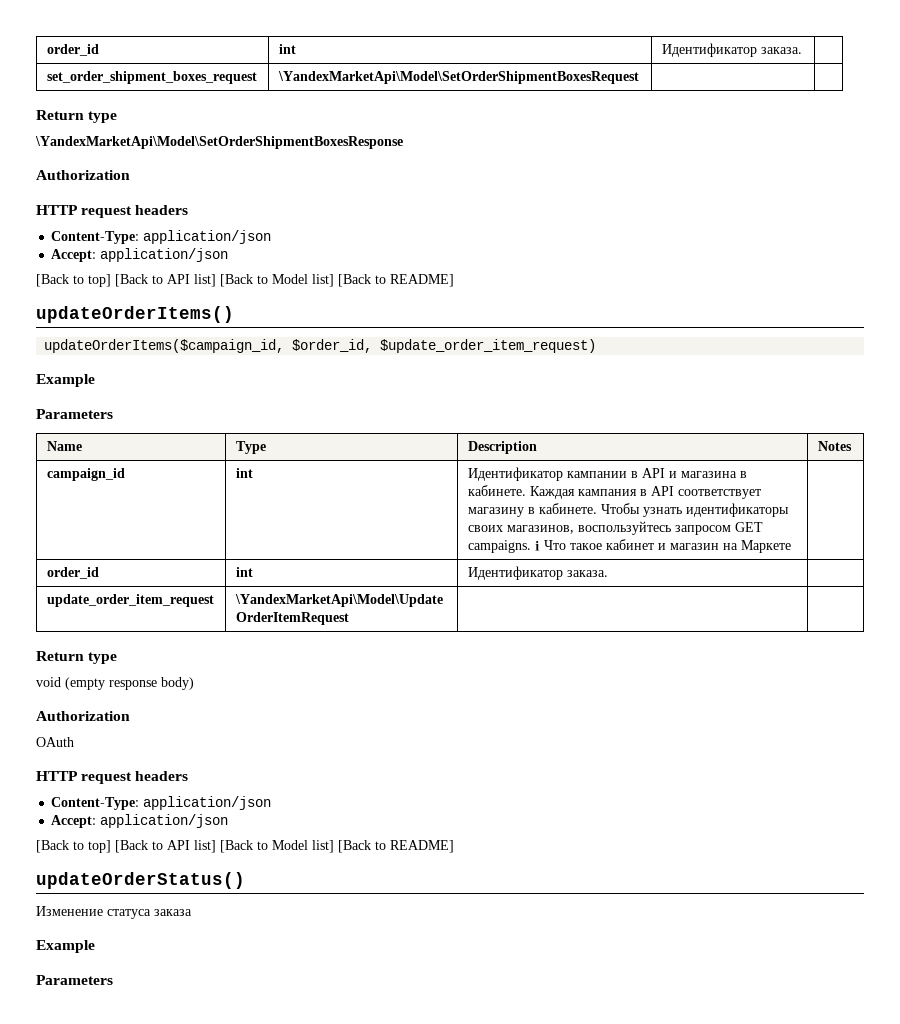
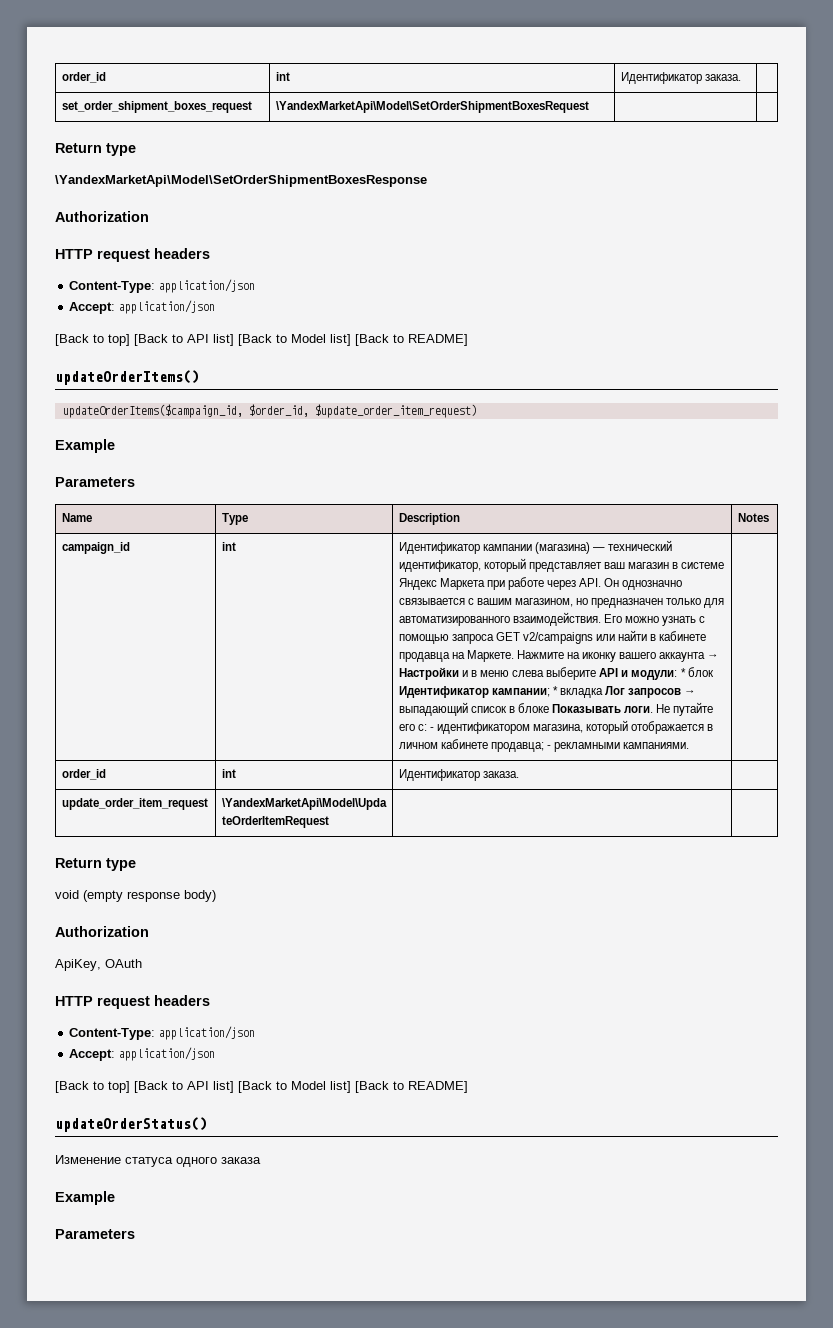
[630,468,747,478] [467,485,761,499] [467,503,789,517] [467,521,763,535] [467,539,791,553] в API и магазина в кабинете. Каждая кампания в API соответствует магазину в кабинете. Чтобы узнать идентификаторы своих магазинов, воспользуйтесь запросом GET campaigns. ℹ Что такое кабинет и магазин на Маркете -> [534,540,672,554] [398,558,725,572] [398,577,683,590] [398,598,725,608] [398,612,706,626] [398,630,707,644] [398,650,720,662] [398,667,714,680] [398,686,697,698] [398,702,714,716] [398,720,714,734] [398,739,690,752] (магазина) — технический идентификатор, который представляет ваш магазин в системе Яндекс Маркета при работе через API. Он однозначно связывается с вашим магазином, но предназначен только для автоматизированного взаимодействия. Его можно узнать с помощью запроса GET v2/campaigns или найти в кабинете продавца на Маркете. Нажмите на иконку вашего аккаунта → Настройки и в меню слева выберите API и модули: * блок Идентификатор кампании; * вкладка Лог запросов → выпадающий список в блоке Показывать логи. Не путайте его с: - идентификатором магазина, который отображается в личном кабинете продавца; - рекламными кампаниями.
(130, 716) none -> [55,959,101,971] ApiKey,
(151, 914) none -> [176,1157,217,1167] одного

